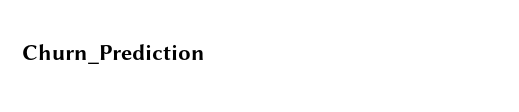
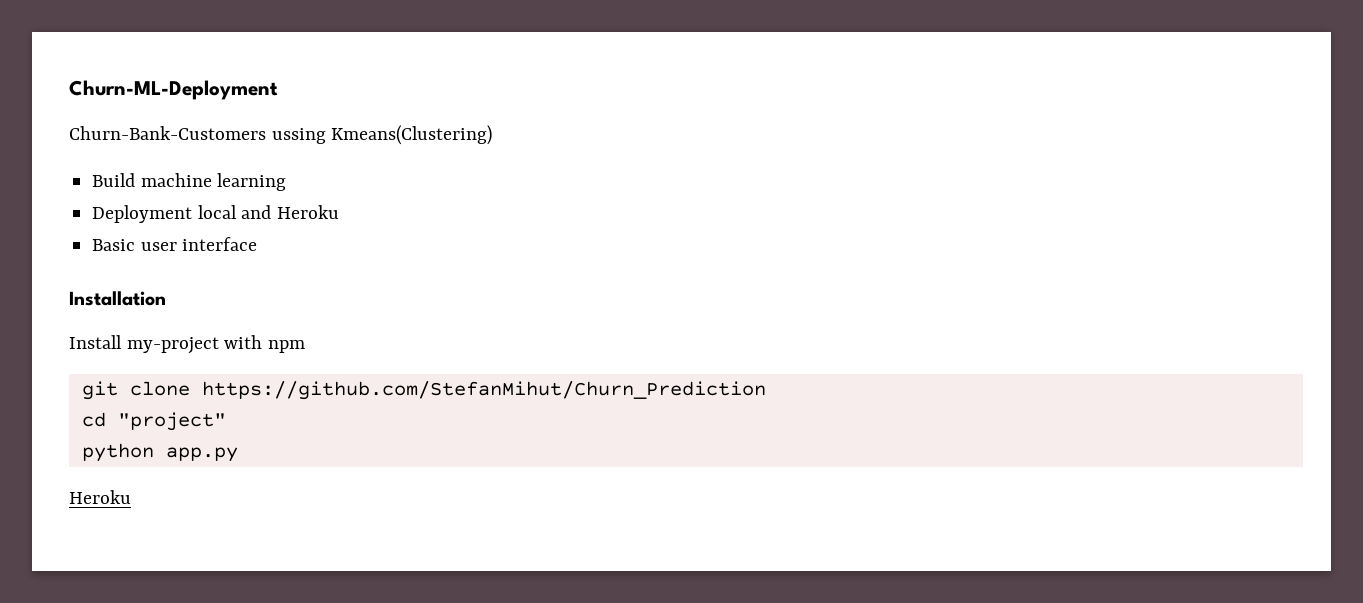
[22,44,205,64] Churn_Prediction -> [69,80,278,100] [69,125,493,145] [92,173,287,191] [92,205,340,223] [92,237,258,251] [69,291,166,306] [69,335,306,354] [81,381,766,400] [81,412,226,431] [81,443,238,462] [69,490,131,504] Churn-ML-Deployment // Churn-Bank-Customers ussing Kmeans(Clustering) // Build machine learning // Deployment local and Heroku // Basic user interface // Installation // Install my-project with npm // git clone https://github.com/StefanMihut/Churn_Prediction // cd "project" // python app.py // Heroku

